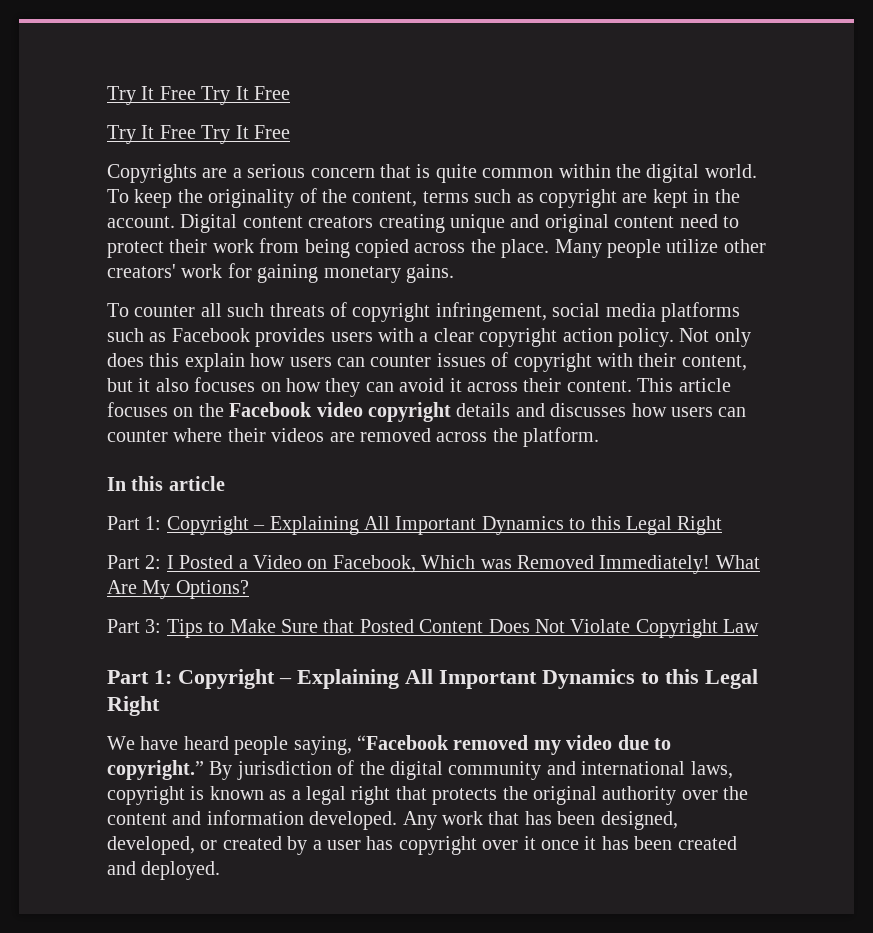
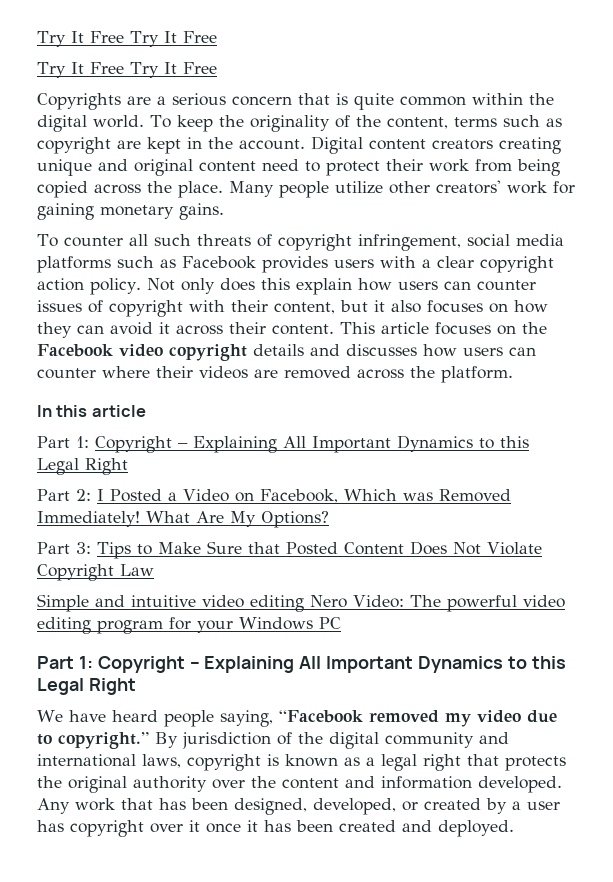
(760, 626) none -> [37,594,565,612] [37,617,341,634] // Simple and intuitive video editing Nero Video: The powerful video editing program for your Windows PC

